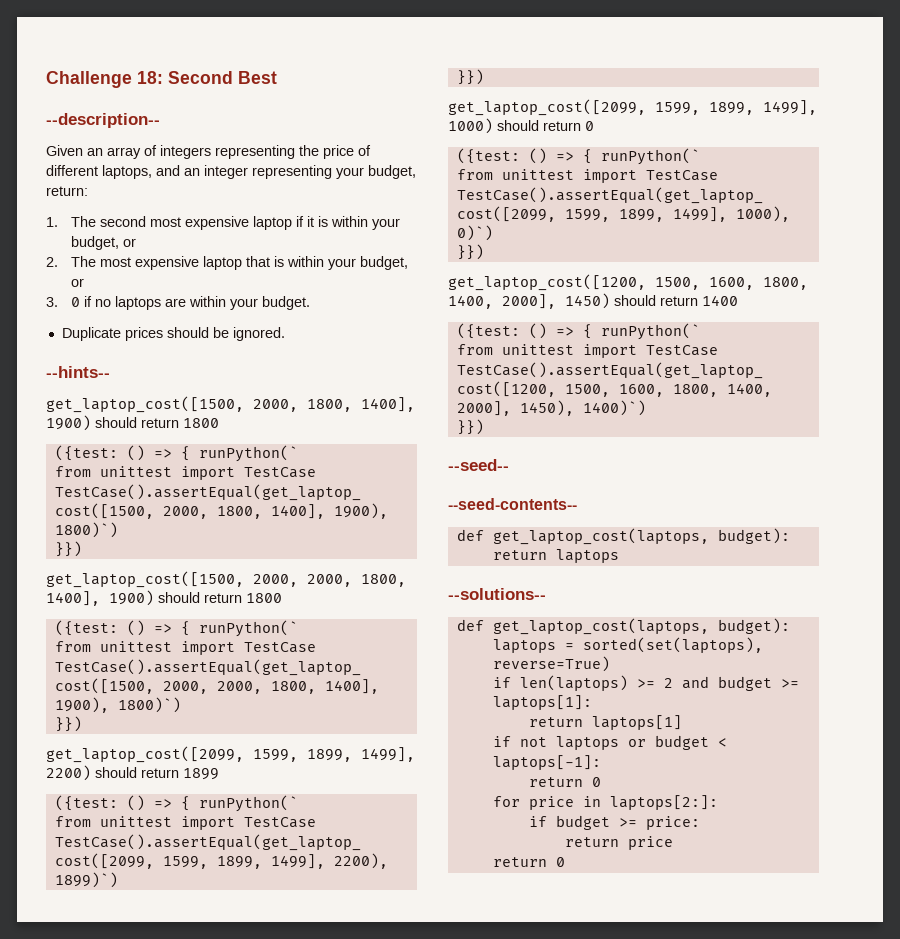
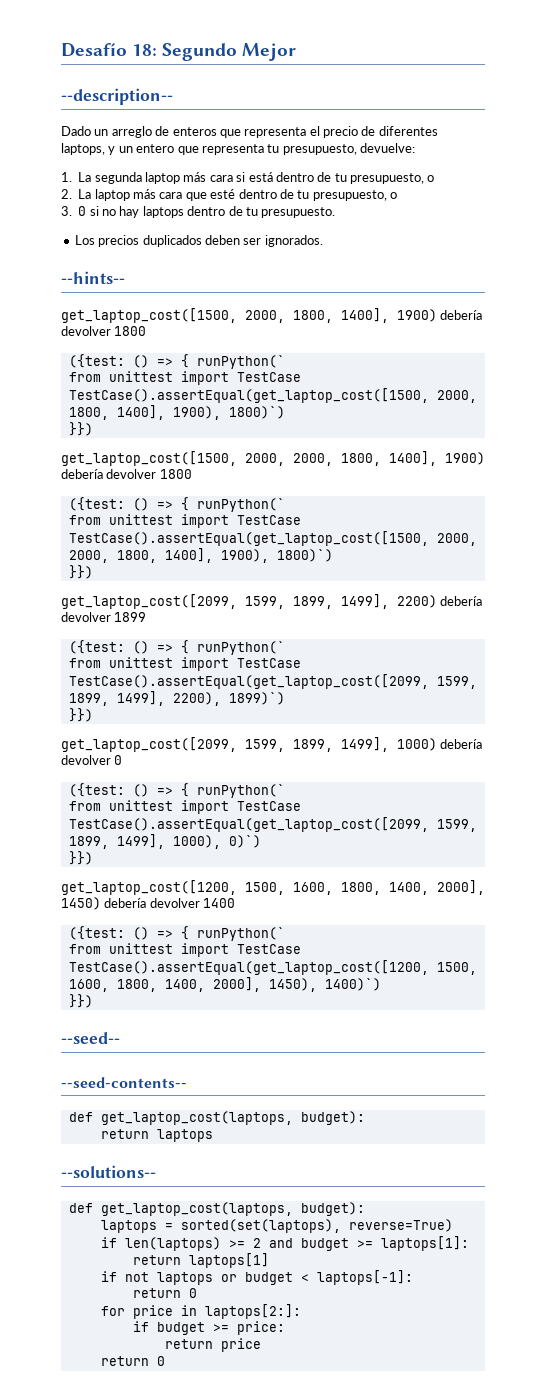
[46,71,277,88] [46,113,160,128] [46,145,371,159] [46,165,416,179] [46,186,88,196] [46,216,400,230] [70,236,136,250] [46,256,408,270] [70,278,84,287] [46,296,310,310] [61,327,285,341] Challenge 18: Second Best // --description-- // Given an array of integers representing the price of different laptops, and an integer representing your budget, return: // 1. The second most expensive laptop if it is within your budget, or // 2. The most expensive laptop that is within your budget, or // 3. 0 if no laptops are within your budget. // Duplicate prices should be ignored. -> [61,43,297,61] [61,88,173,105] [61,126,438,138] [61,143,415,155] [61,172,435,184] [61,189,397,201] [61,206,336,218] [74,235,323,247] Desafío 18: Segundo Mejor // --description-- // Dado un arreglo de enteros que representa el precio de diferentes laptops, y un entero que representa tu presupuesto, devuelve: // 1. La segunda laptop más cara si está dentro de tu presupuesto, o // 2. La laptop más cara que esté dentro de tu presupuesto, o // 3. 0 si no hay laptops dentro de tu presupuesto. // Los precios duplicados deben ser ignorados.
[95,417,179,428] should return -> [440,310,483,320] [61,326,111,336] debería devolver
[158,592,242,603] should return -> [61,469,157,479] debería devolver
[95,767,179,778] should return -> [440,596,483,606] [61,612,111,622] debería devolver
[497,120,581,131] should return -> [440,739,483,749] [61,755,111,765] debería devolver
[614,295,698,306] should return -> [104,898,200,908] debería devolver

